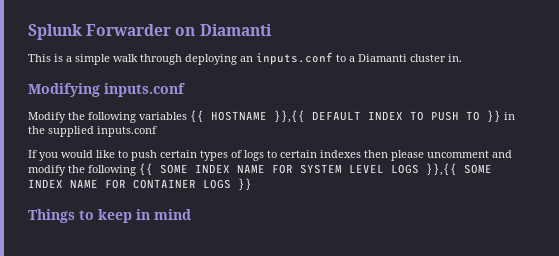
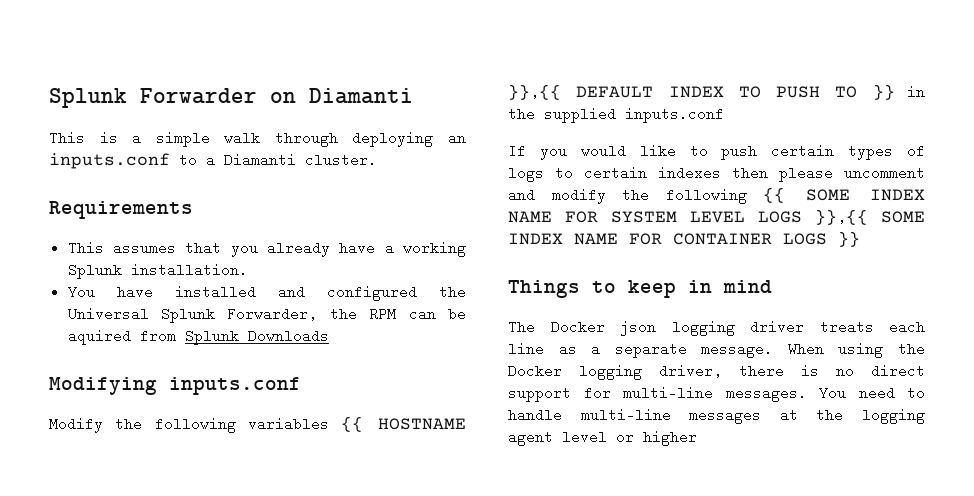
[410,54,462,62] cluster in. -> [305,153,377,167] [49,201,193,219] [67,241,466,257] [67,263,248,279] [67,285,466,301] [67,307,466,323] [67,329,329,345] cluster. // Requirements // This assumes that you already have a working Splunk installation. // You have installed and configured the Universal Splunk Forwarder, the RPM can be aquired from Splunk Downloads
(191, 214) none -> [508,320,925,336] [508,342,925,358] [508,364,925,380] [508,386,925,402] [508,408,925,424] [508,430,697,446] // The Docker json logging driver treats each line as a separate message. When using the Docker logging driver, there is no direct support for multi-line messages. You need to handle multi-line messages at the logging agent level or higher

